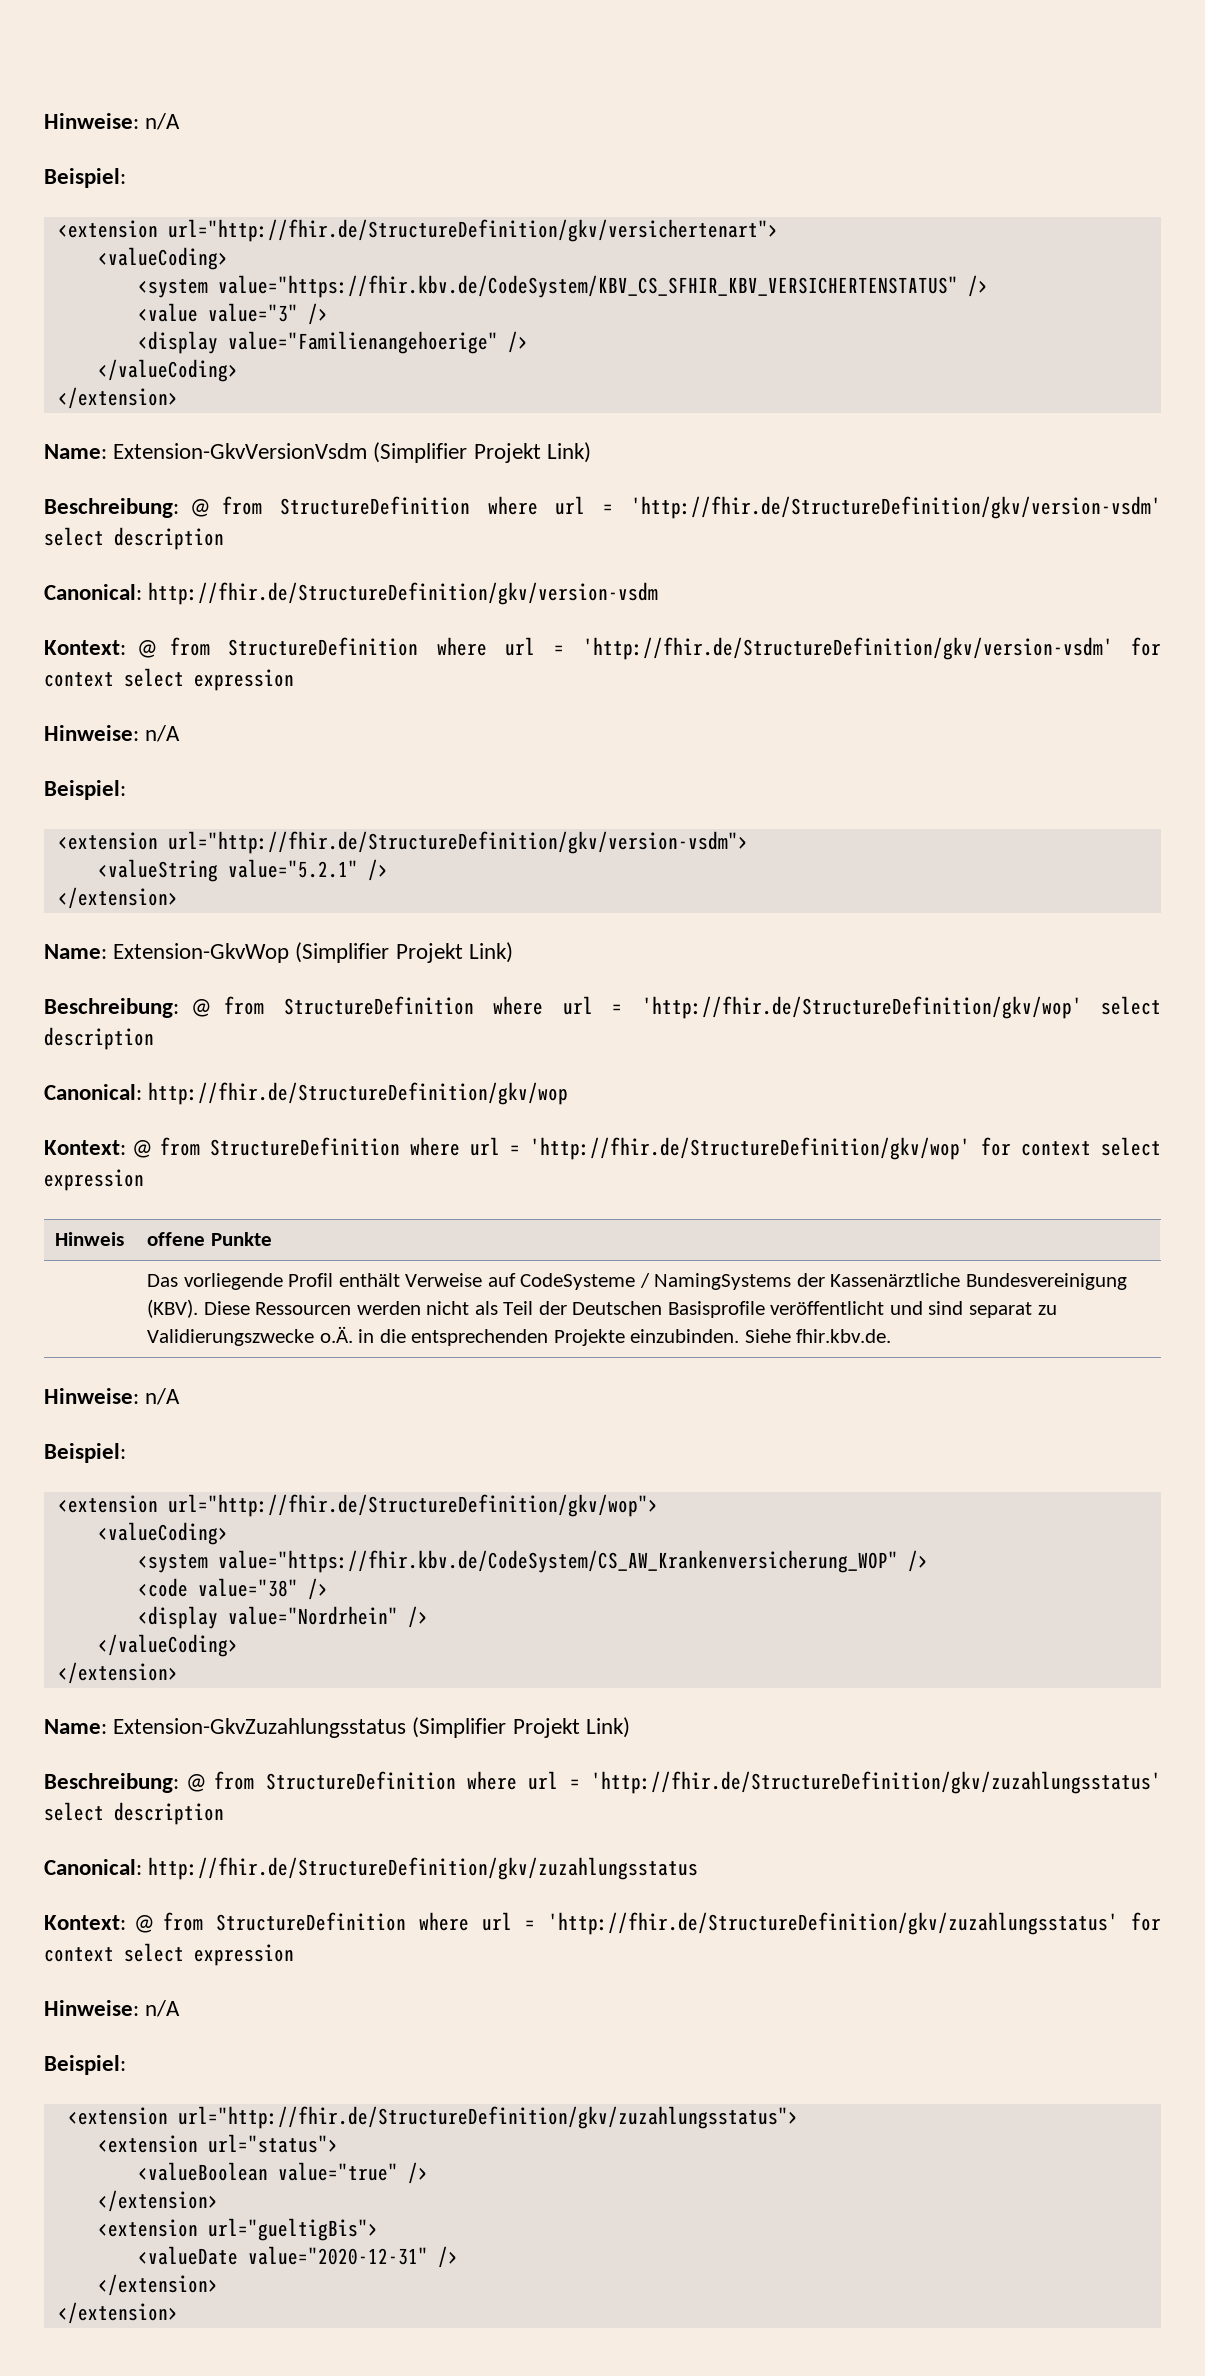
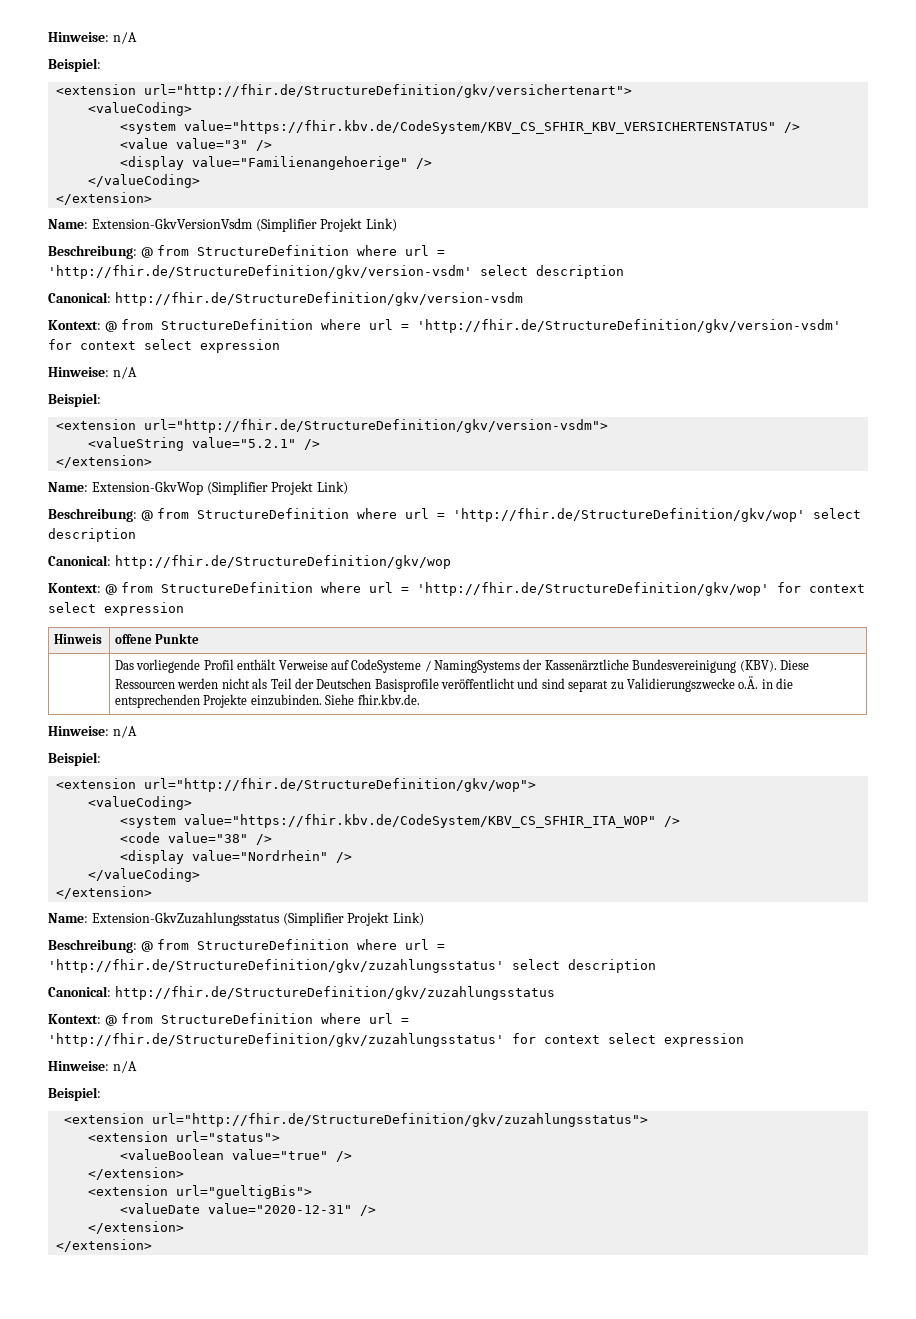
[217,1550,898,1573] value="https://fhir.kbv.de/CodeSystem/CS_AW_Krankenversicherung_WOP" -> [184,814,657,828] value="https://fhir.kbv.de/CodeSystem/KBV_CS_SFHIR_ITA_WOP"

